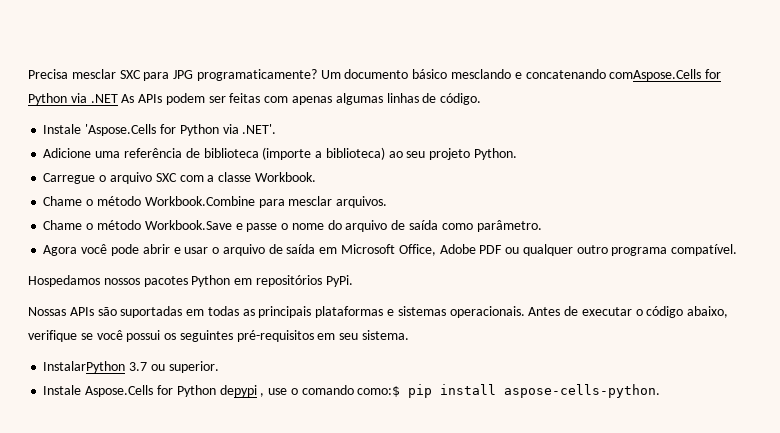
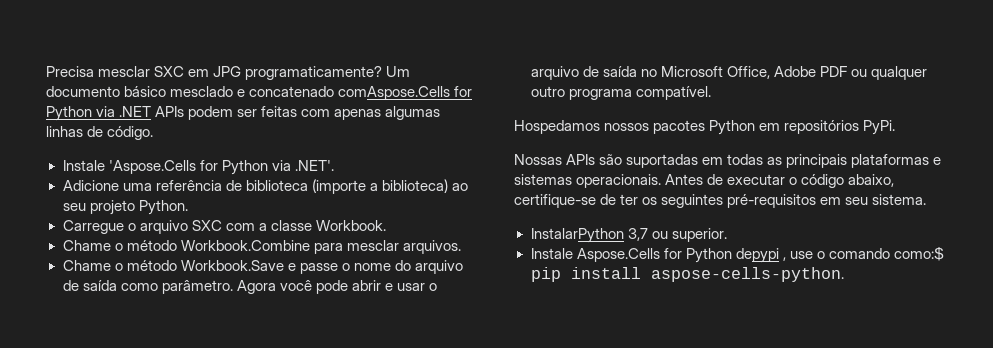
[143,72,170,81] para -> [188,69,210,77] em
[451,69,606,79] mesclando e concatenando -> [170,86,335,97] mesclado e concatenado
[121,94,135,103] As -> (152, 111) none
(542, 226) // -> (233, 287) none
[319,247,338,254] em -> [640,69,657,77] no
[28,330,161,342] verifique se você possui -> [514,194,639,208] certifique-se de ter
[129,362,148,371] 3.7 -> [627,228,648,241] 3,7

